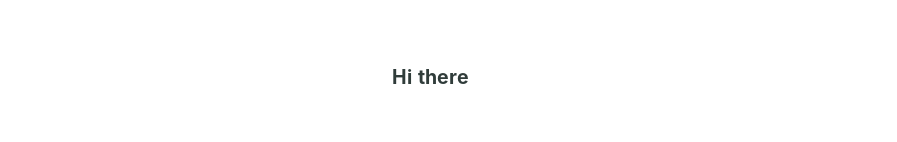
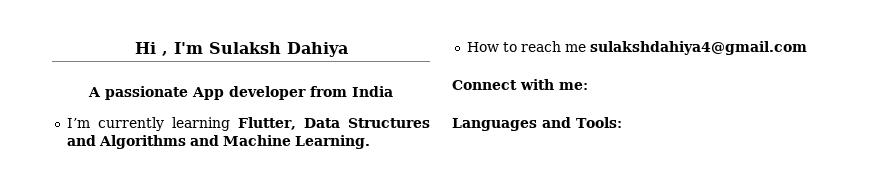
[417,69,469,84] there -> [161,42,348,57] [88,86,393,100] [66,117,430,131] [66,135,370,149] [466,41,807,55] [452,79,588,90] [452,117,622,131] , I'm Sulaksh Dahiya // A passionate App developer from India // I’m currently learning Flutter, Data Structures and Algorithms and Machine Learning. // How to reach me sulakshdahiya4@gmail.com // Connect with me: // Languages and Tools:

